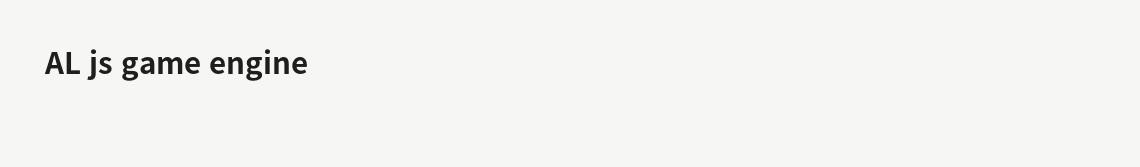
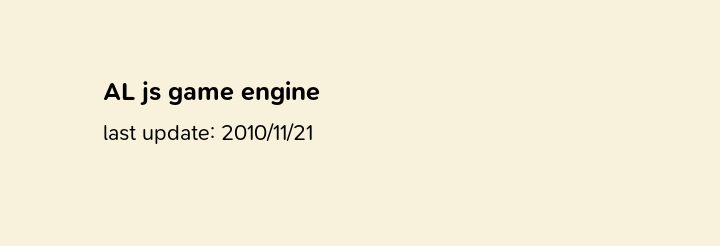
(308, 65) none -> [103,122,313,144] // last update: 2010/11/21

